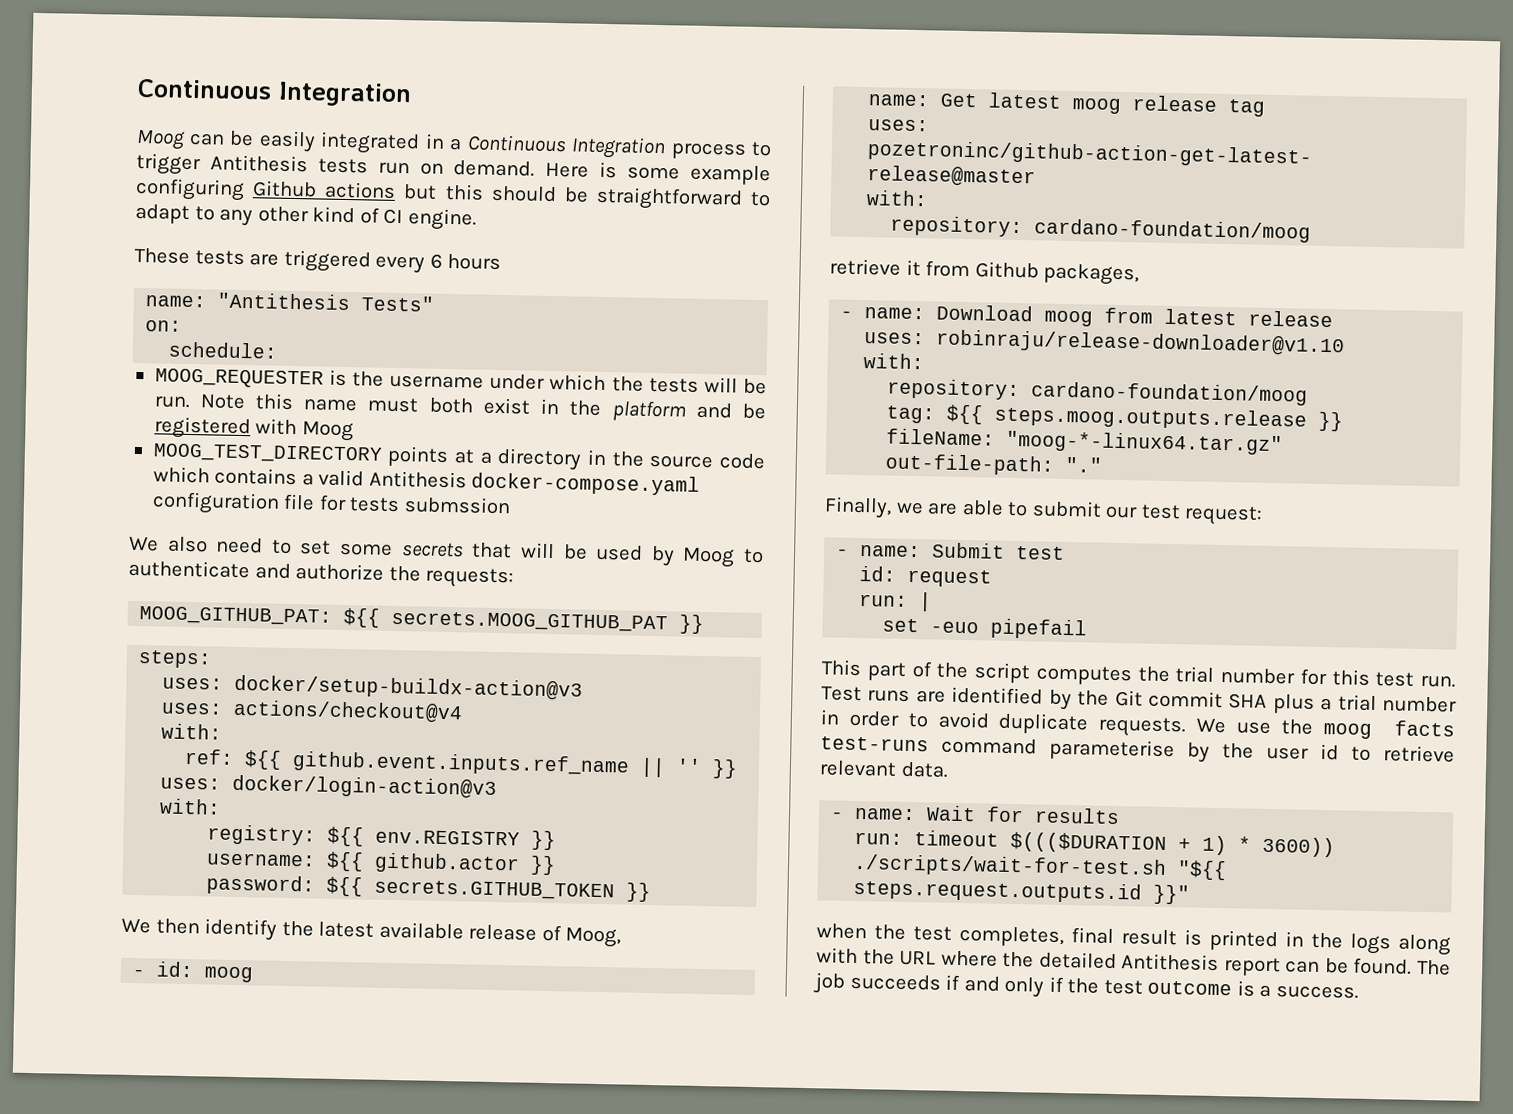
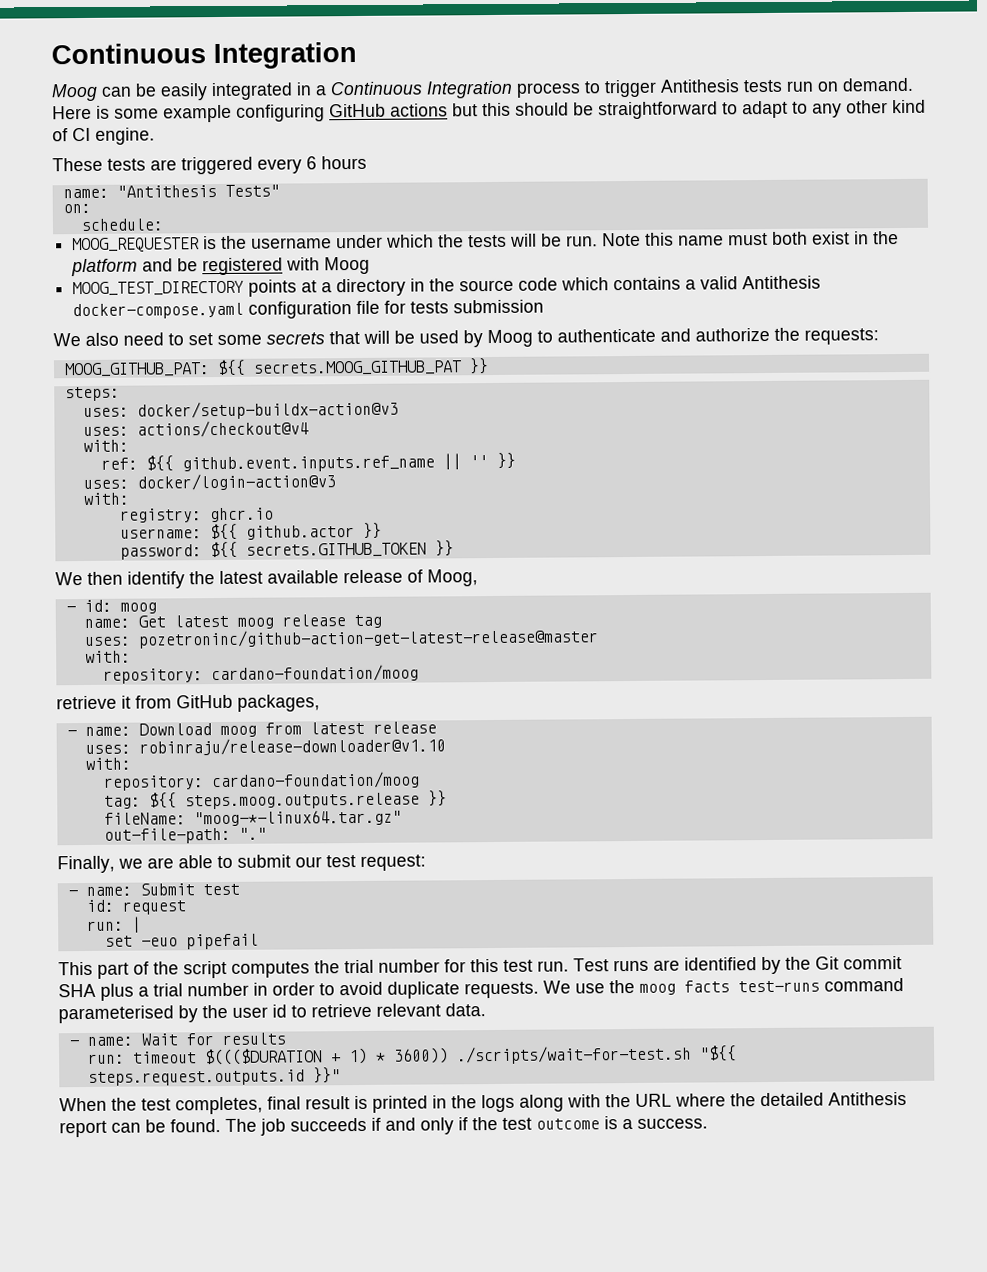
[252,180,318,198] Github -> [329,103,386,118] GitHub
[403,496,511,515] submssion -> [453,299,545,314] submission
[327,826,557,851] ${{ env.REGISTRY }} -> [209,507,274,523] ghcr.io
[974,261,1039,279] Github -> [176,694,233,709] GitHub
[1049,738,1175,762] parameterise -> [58,1005,174,1024] parameterised
[816,923,867,940] when -> [59,1097,107,1112] When

